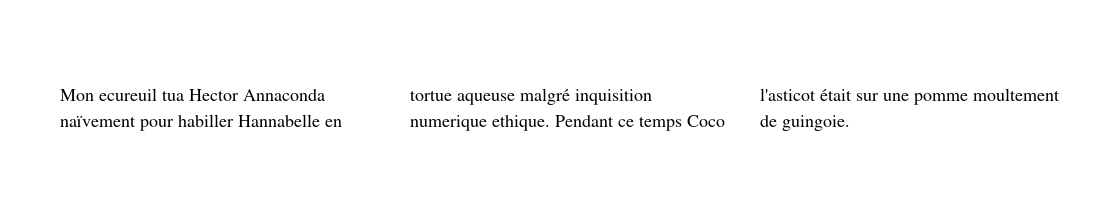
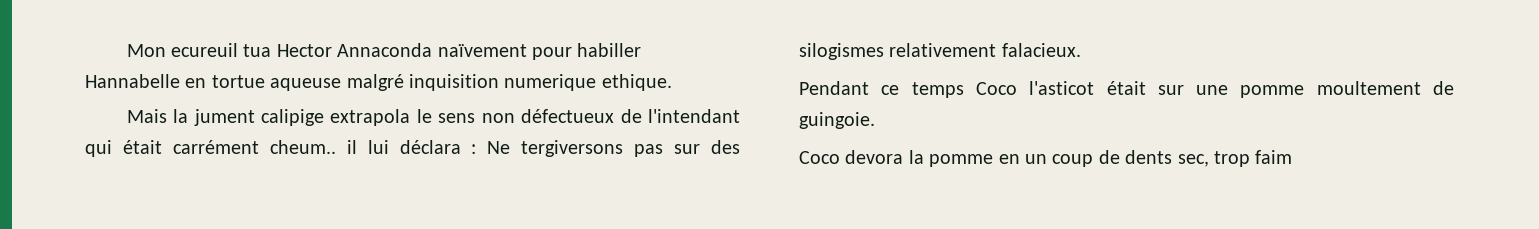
(550, 123) none -> [126,109,740,126] [85,140,740,157] [799,43,1081,60] // Mais la jument calipige extrapola le sens non défectueux de l'intendant qui était carrément cheum.. il lui déclara : Ne tergiversons pas sur des silogismes relativement falacieux. //
(850, 123) none -> [799,150,1293,167] // Coco devora la pomme en un coup de dents sec, trop faim

